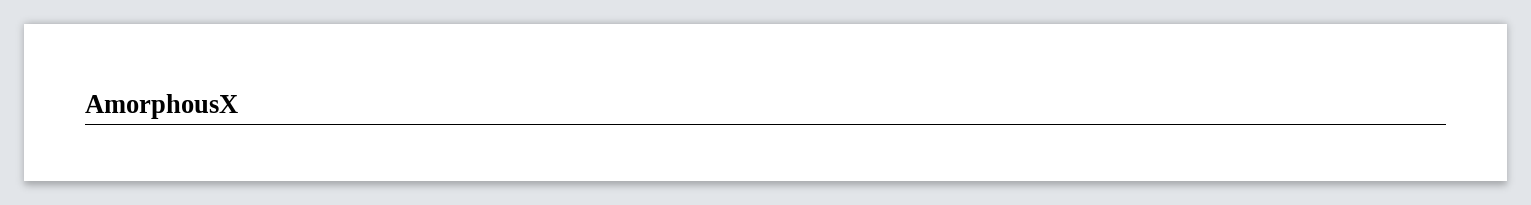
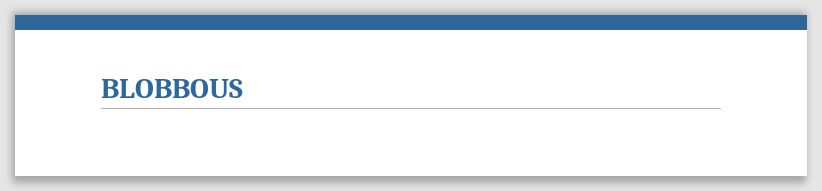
[85,94,238,119] AmorphousX -> [101,79,243,98] BLOBBOUS

